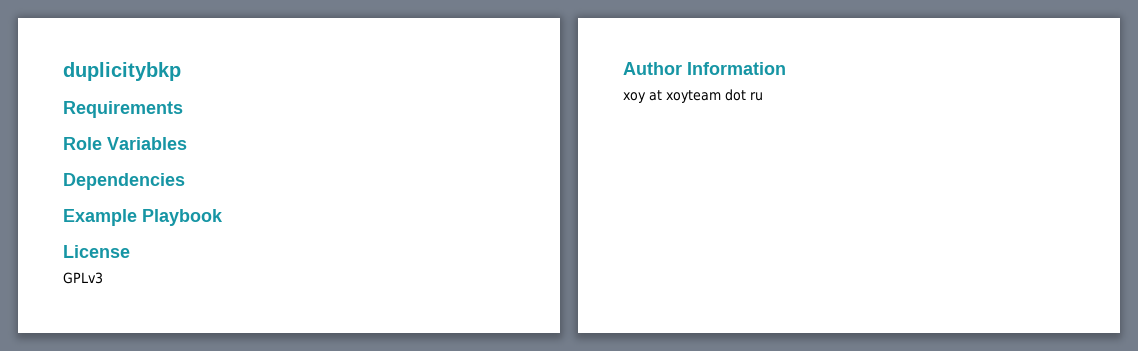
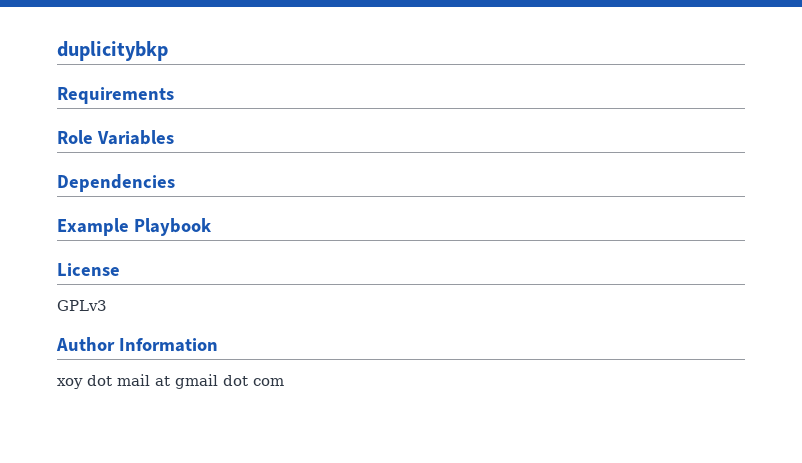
[649,89,763,103] at xoyteam dot ru -> [87,374,284,389] dot mail at gmail dot com

